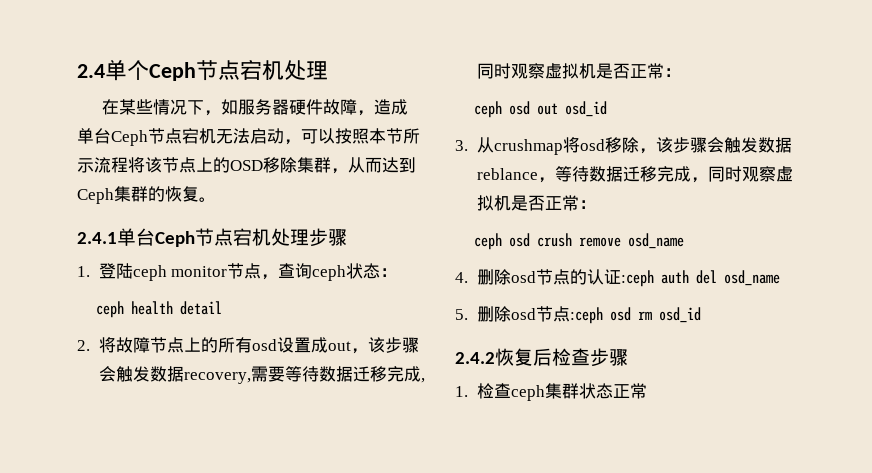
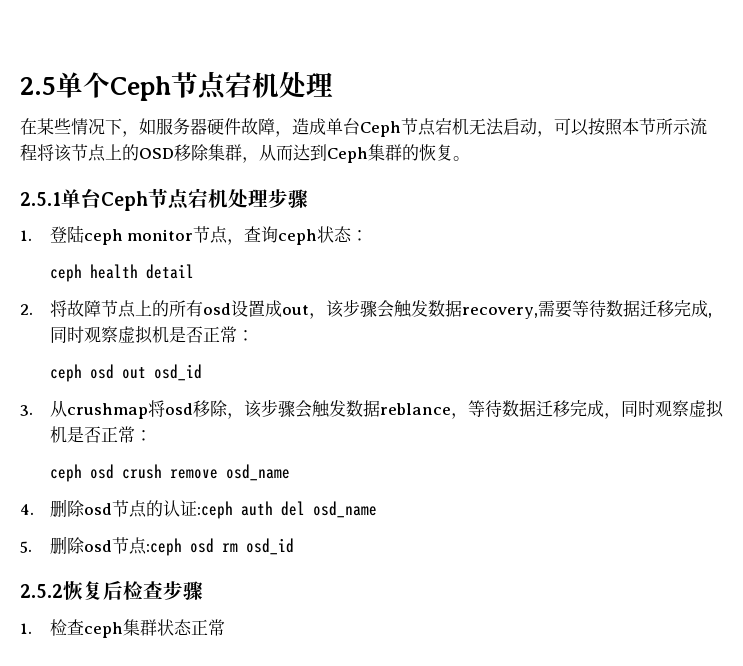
[77,64,105,78] 2.4 -> [20,77,56,95] 2.5
[77,232,117,244] 2.4.1 -> [20,192,61,206] 2.5.1
[455,352,495,364] 2.4.2 -> [20,584,63,598] 2.5.2

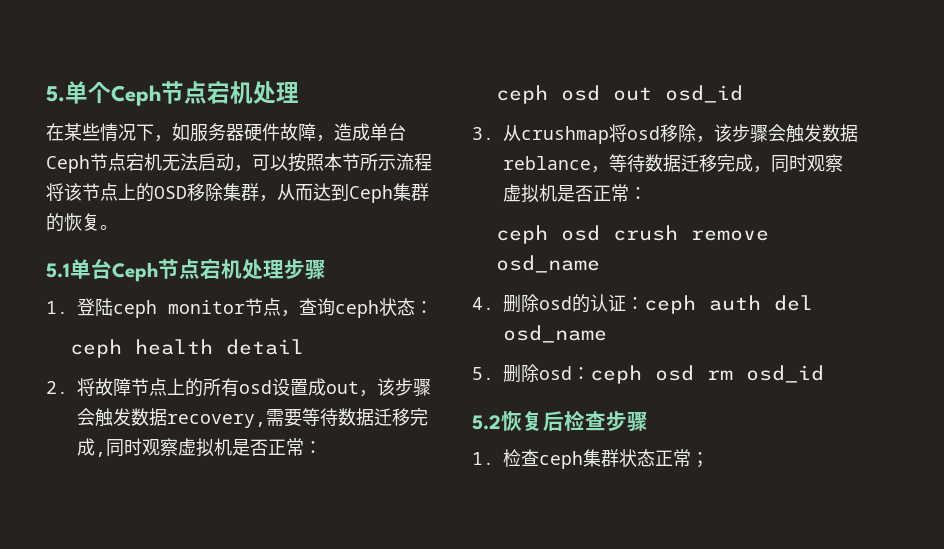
[20,77,56,95] 2.5 -> [46,86,65,102] 5.
[20,192,61,206] 2.5.1 -> [46,263,70,278] 5.1
[111,500,233,519] 节点的认证:ceph -> [572,294,696,314] 的认证：ceph
[111,537,182,556] 节点:ceph -> [572,365,642,384] ：ceph
[20,584,63,598] 2.5.2 -> [472,415,501,430] 5.2
(225, 627) none -> [691,452,709,468] ；

